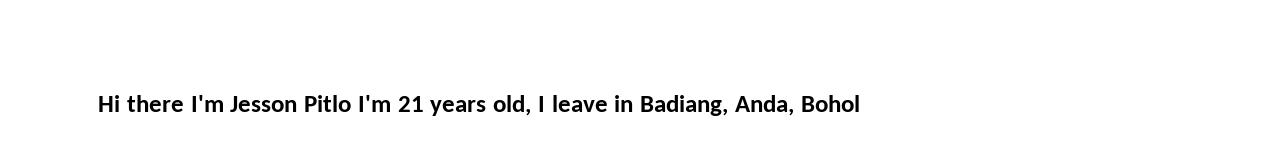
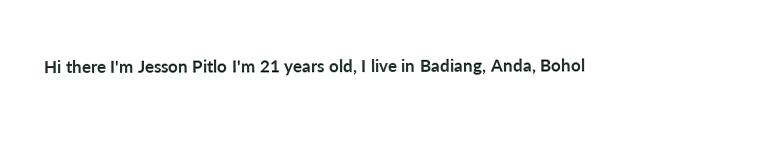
[551,95,608,112] leave -> [369,58,397,73] live

